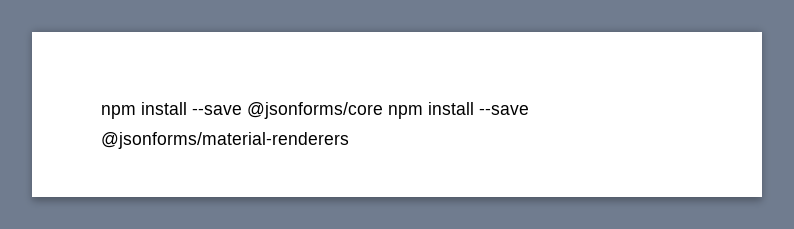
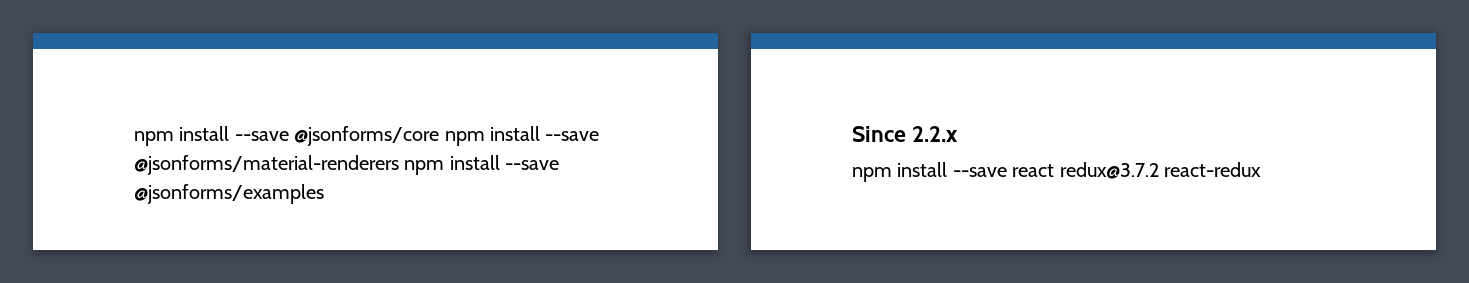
(349, 140) none -> [404,155,560,175] [134,184,324,204] [852,126,959,142] [852,162,1261,182] npm install --save @jsonforms/examples // Since 2.2.x // npm install --save react redux@3.7.2 react-redux

